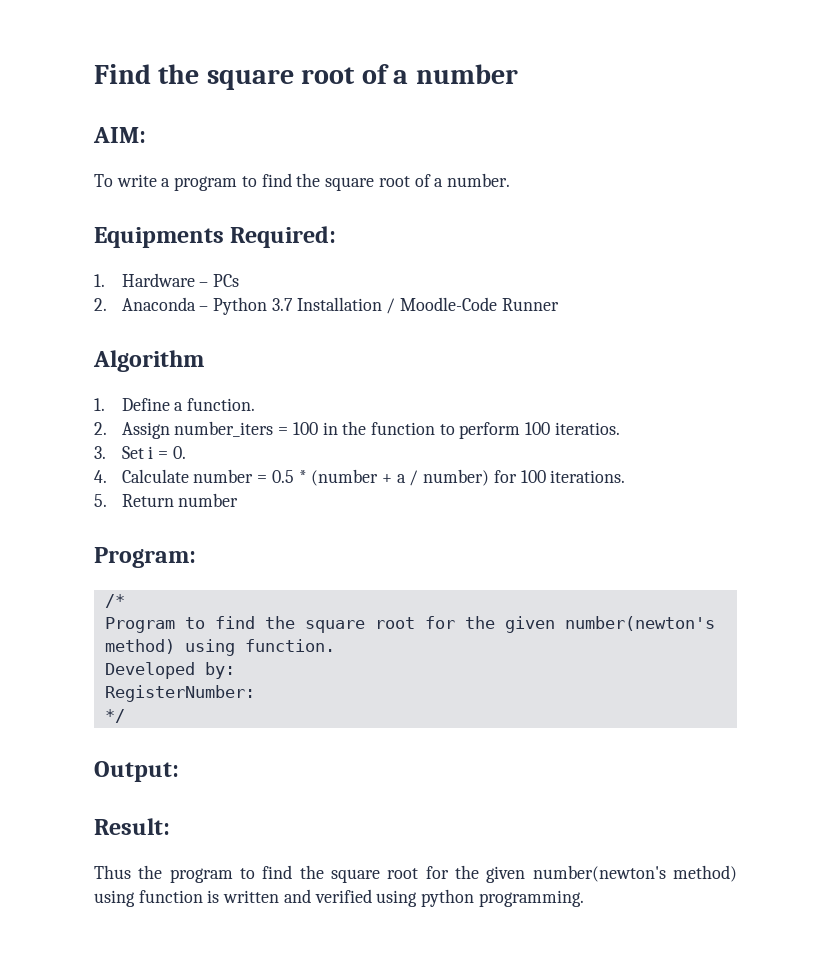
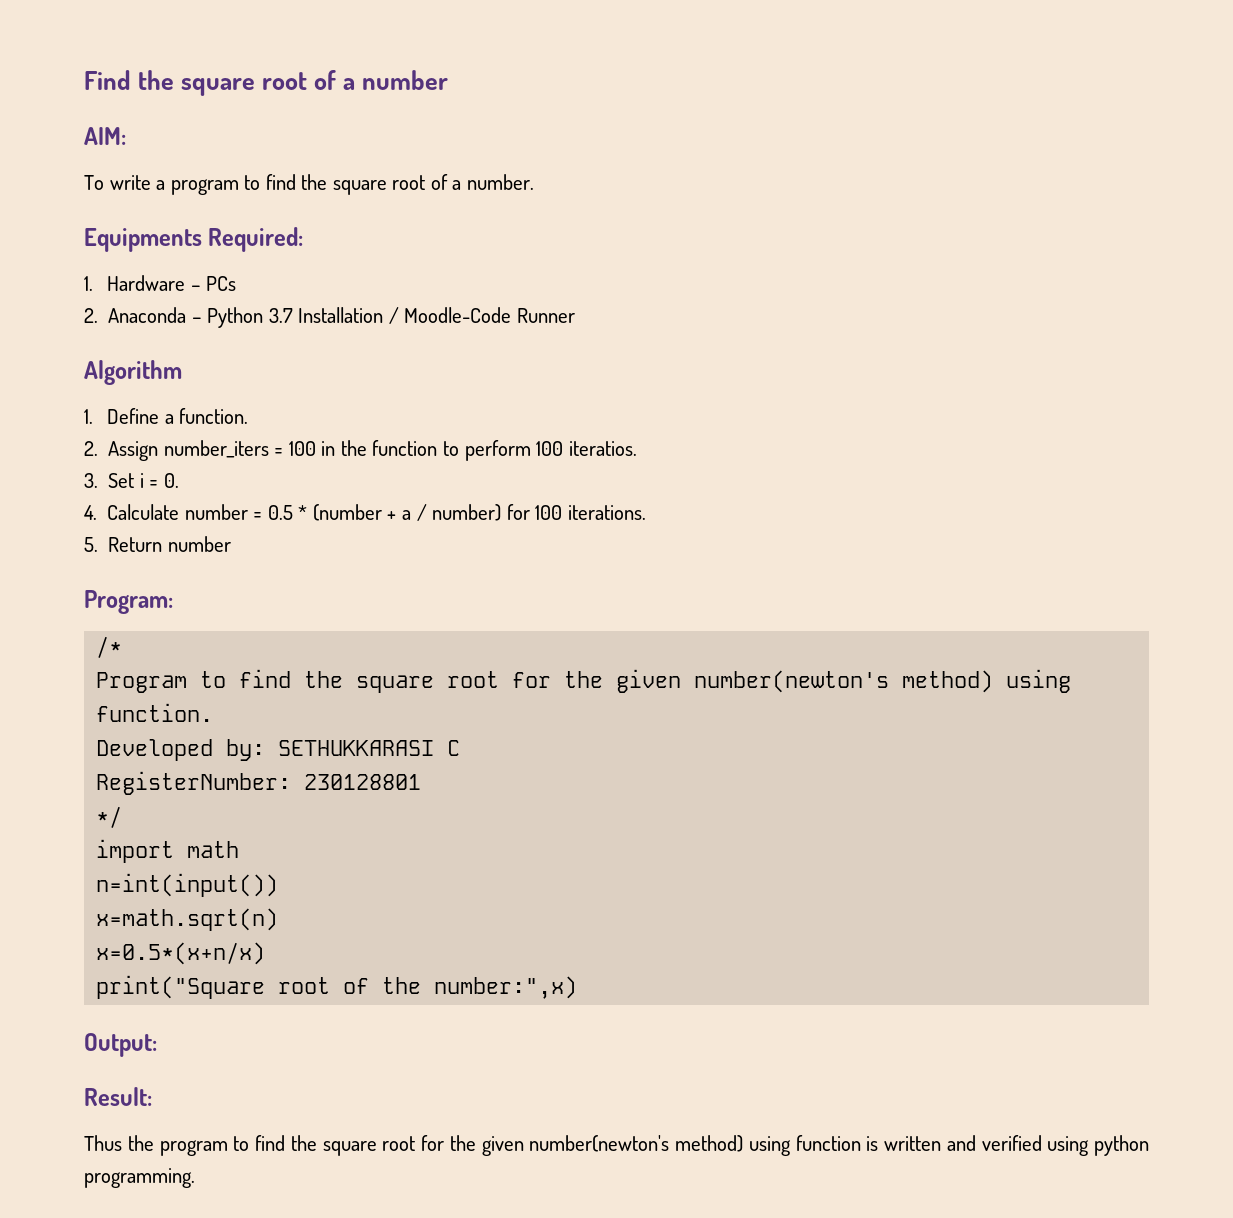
(235, 670) none -> [278,740,461,756] SETHUKKARASI C
(255, 693) none -> [304,774,422,790] 230128801
(125, 716) none -> [96,839,240,863] [96,873,279,897] [96,908,279,931] [96,942,266,965] [96,975,578,999] // import math // n=int(input()) // x=math.sqrt(n) // x=0.5*(x+n/x) // print("Square root of the number:",x)

